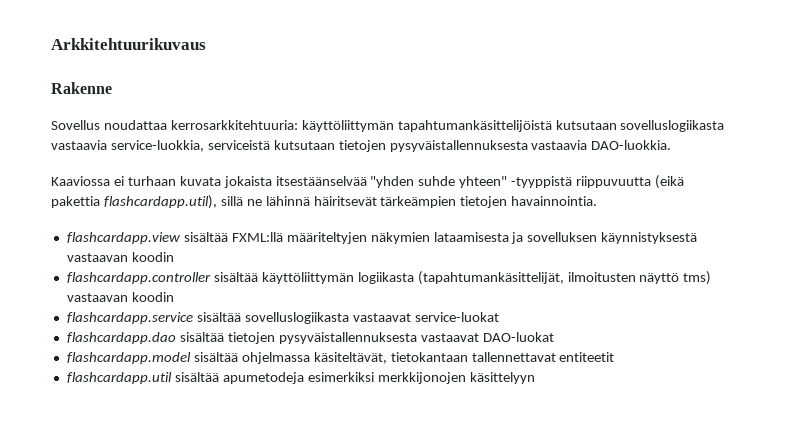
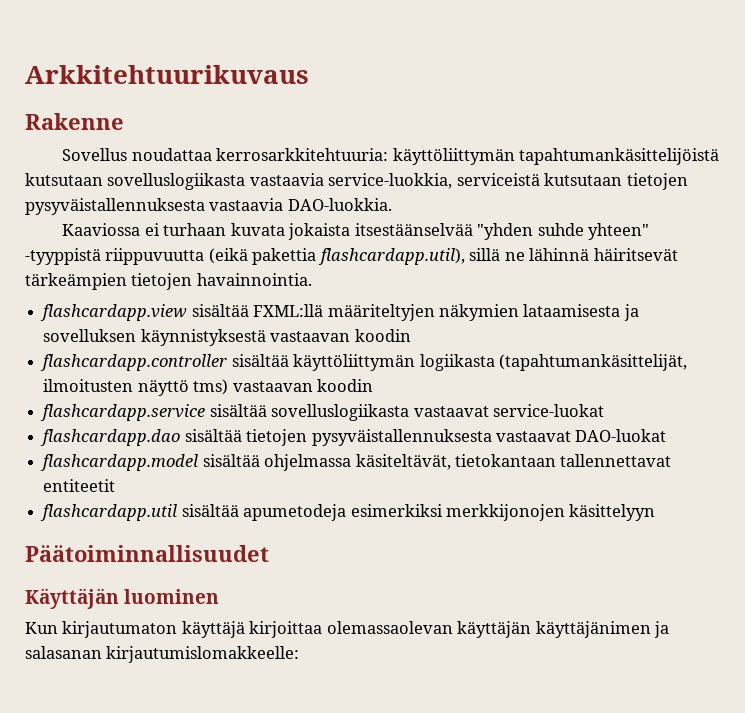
(535, 378) none -> [25,545,269,562] [25,588,220,609] [25,621,670,638] [25,646,300,663] // Päätoiminnallisuudet // Käyttäjän luominen // Kun kirjautumaton käyttäjä kirjoittaa olemassaolevan käyttäjän käyttäjänimen ja salasanan kirjautumislomakkeelle:

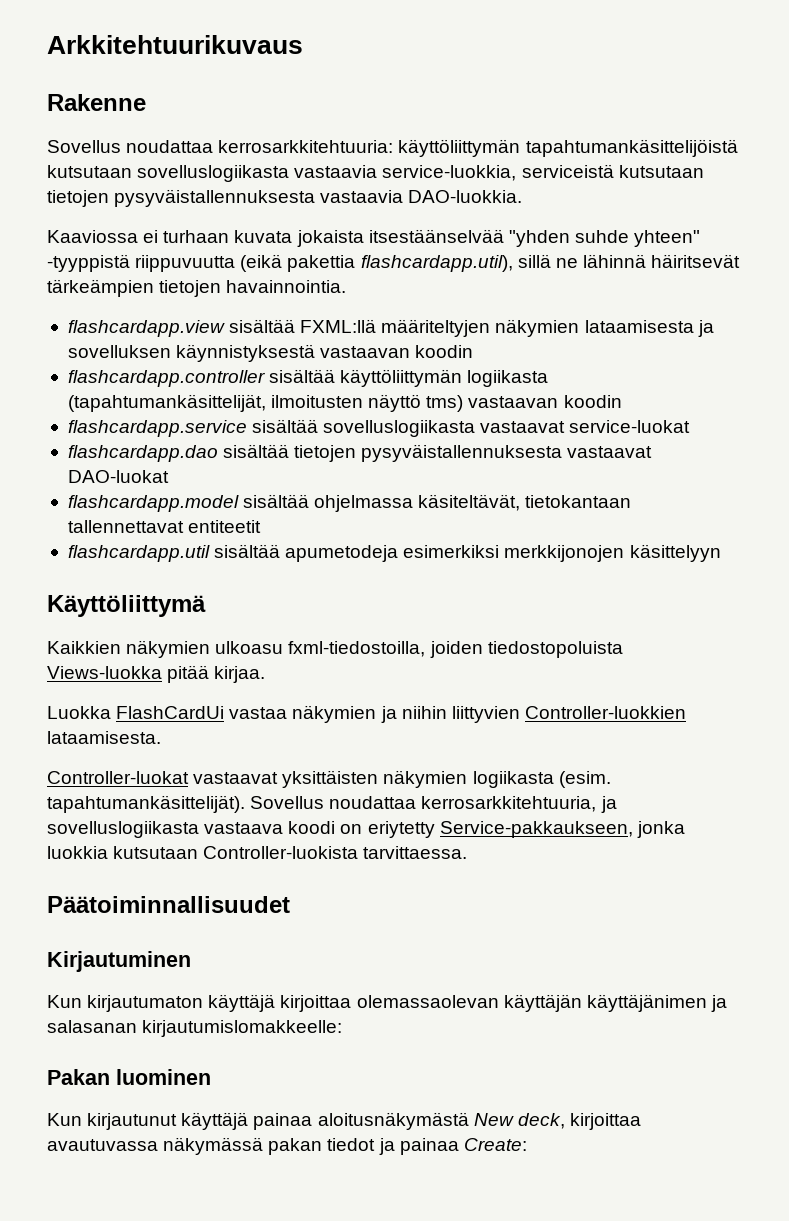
(656, 512) none -> [47,595,206,617] [47,640,623,658] [47,665,266,683] [47,705,686,723] [47,731,161,744] [47,770,611,788] [47,795,617,813] [47,821,685,838] [47,846,468,859] // Käyttöliittymä // Kaikkien näkymien ulkoasu fxml-tiedostoilla, joiden tiedostopoluista Views-luokka pitää kirjaa. // Luokka FlashCardUi vastaa näkymien ja niihin liittyvien Controller-luokkien lataamisesta. // Controller-luokat vastaavat yksittäisten näkymien logiikasta (esim. tapahtumankäsittelijät). Sovellus noudattaa kerrosarkkitehtuuria, ja sovelluslogiikasta vastaava koodi on eriytetty Service-pakkaukseen, jonka luokkia kutsutaan Controller-luokista tarvittaessa.
[25,588,220,609] Käyttäjän luominen -> [47,951,191,972] Kirjautuminen
(300, 654) none -> [47,1069,211,1085] [47,1112,641,1130] [47,1137,527,1155] // Pakan luominen // Kun kirjautunut käyttäjä painaa aloitusnäkymästä New deck, kirjoittaa avautuvassa näkymässä pakan tiedot ja painaa Create:

